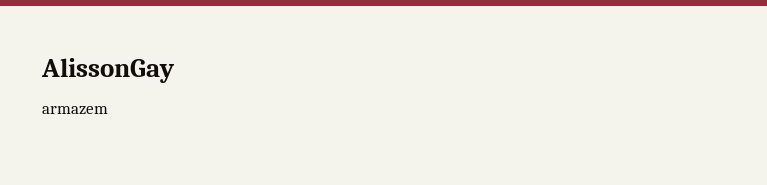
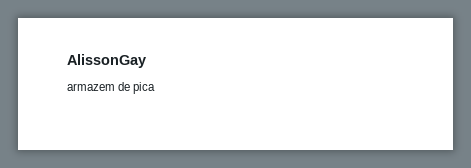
(108, 110) none -> [118,82,156,94] de pica

